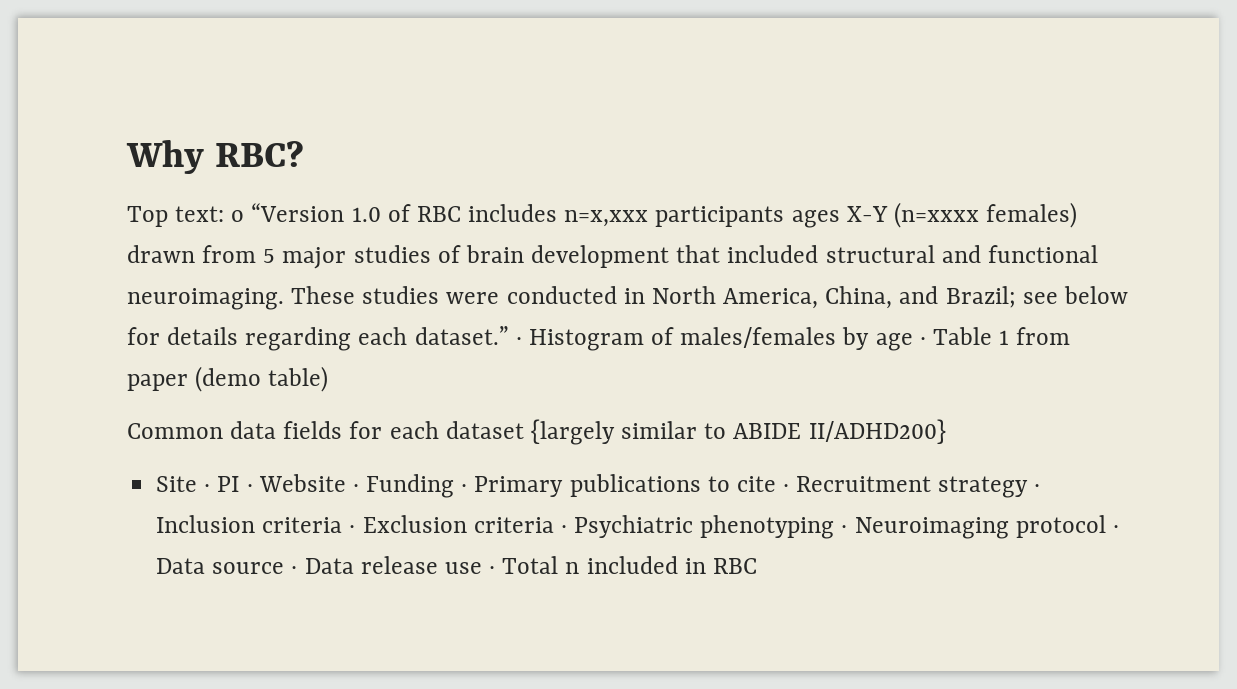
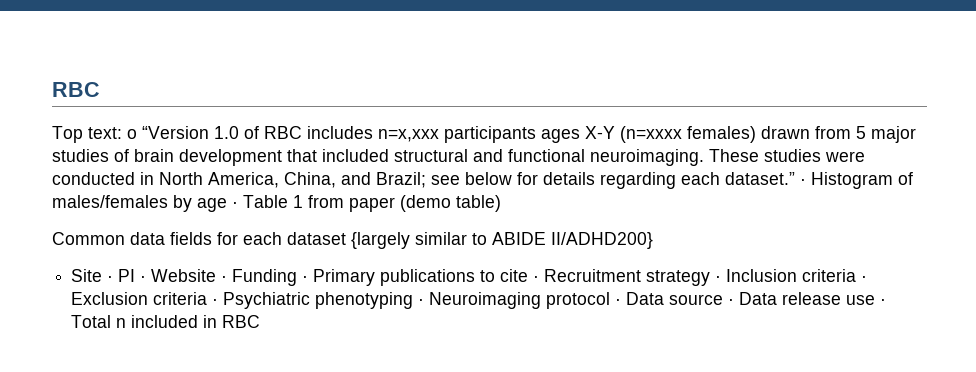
[126,140,305,174] Why RBC? -> [52,82,100,97] RBC

